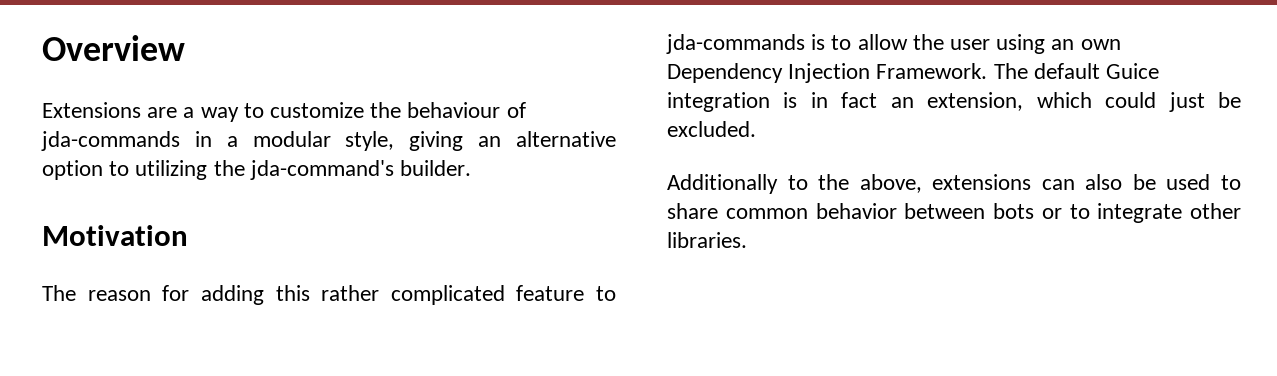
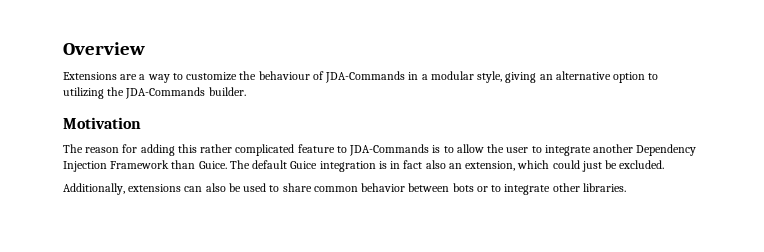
[41,131,180,151] jda-commands -> [325,71,406,83] JDA-Commands
[249,160,394,180] jda-command's -> [125,87,206,99] JDA-Commands
[666,34,805,54] jda-commands -> [349,144,430,156] JDA-Commands
[996,34,1121,54] [667,63,988,83] using an own Dependency Injection Framework. -> [531,144,697,156] [63,160,227,172] to integrate another Dependency Injection Framework than Guice.
(878, 100) none -> [425,160,446,169] also
[667,174,922,194] Additionally to the above, -> [63,183,125,195] Additionally,

